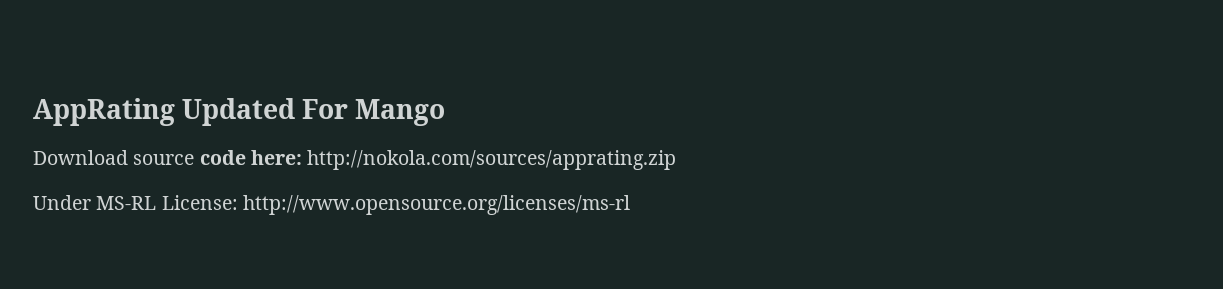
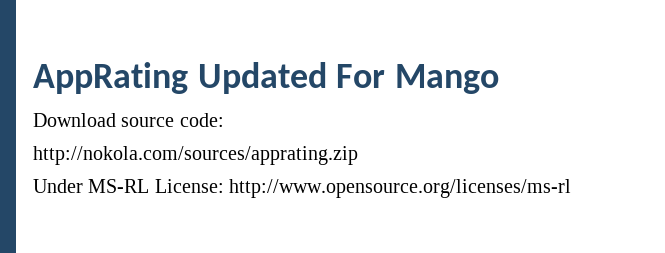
[199,150,302,165] code here: -> [179,113,224,127] code: //

